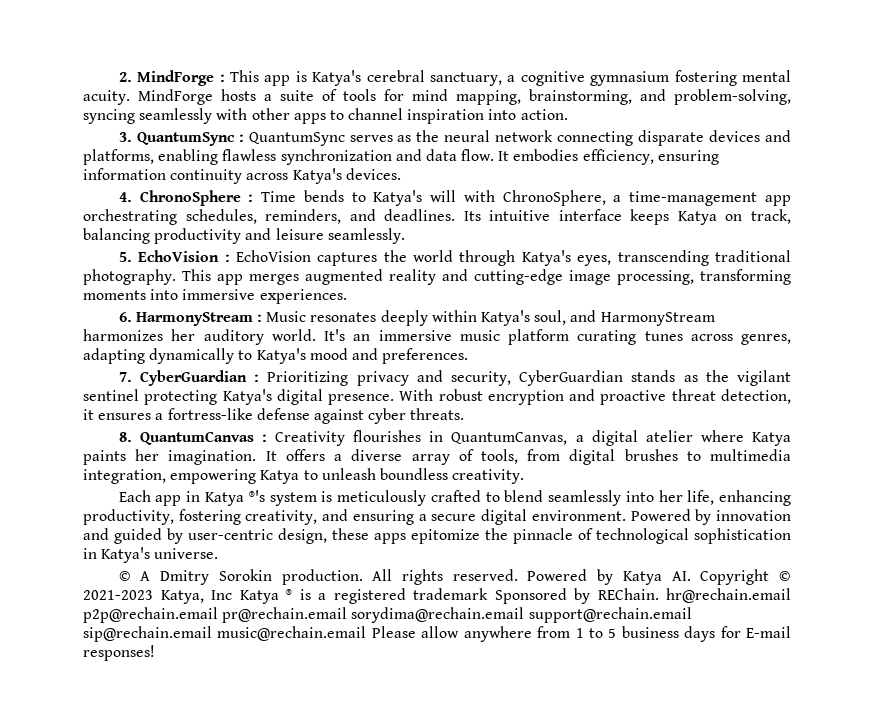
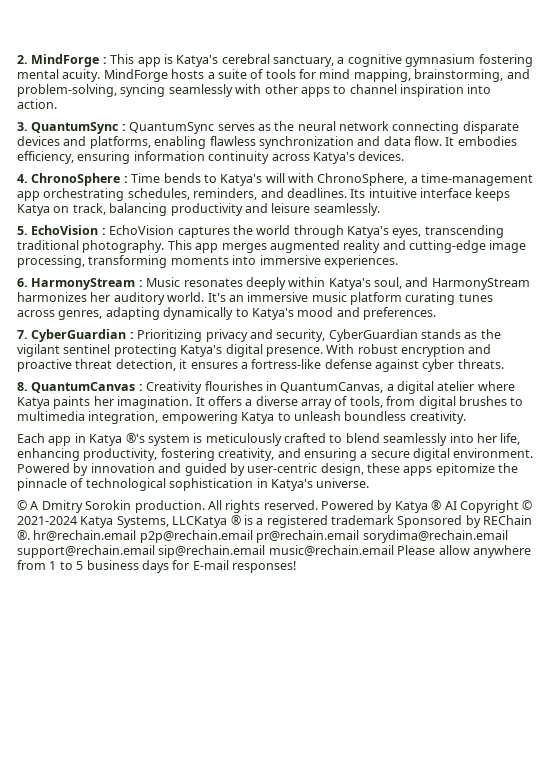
[671,569,792,585] [83,590,279,604] AI. Copyright © 2021-2023 Katya, Inc Katya -> [431,500,533,513] [17,516,228,528] ® AI Copyright © 2021-2024 Katya Systems, LLCKatya
[597,588,659,600] REChain. -> [483,515,533,525] [17,530,30,540] REChain ®.

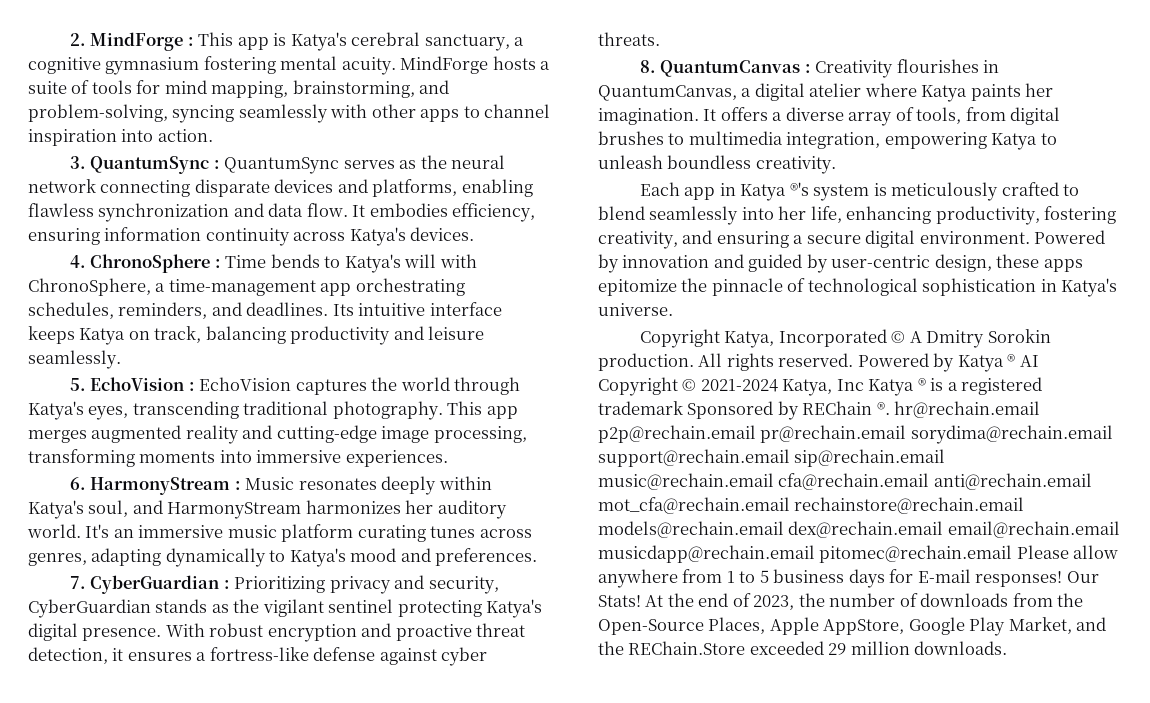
(370, 483) none -> [640,329,887,348] Copyright Katya, Incorporated
[80,516,228,528] Katya Systems, LLCKatya -> [782,379,915,396] Katya, Inc Katya
(394, 550) none -> [778,473,1092,490] [598,497,1025,514] [598,521,1120,538] [598,545,1013,563] cfa@rechain.email anti@rechain.email mot_cfa@rechain.email rechainstore@rechain.email models@rechain.email dex@rechain.email email@rechain.email musicdapp@rechain.email pitomec@rechain.email
(296, 567) none -> [1066,571,1099,583] [598,593,1084,610] [598,617,1107,636] [598,641,1008,655] Our Stats! At the end of 2023, the number of downloads from the Open-Source Places, Apple AppStore, Google Play Market, and the REChain.Store exceeded 29 million downloads.

